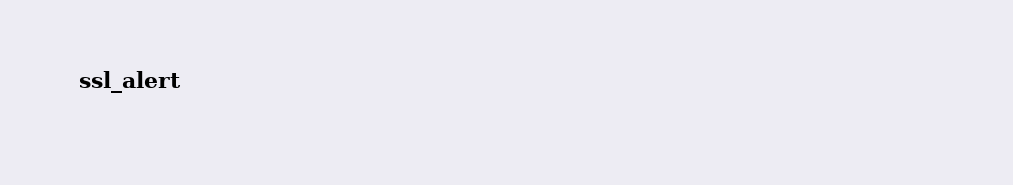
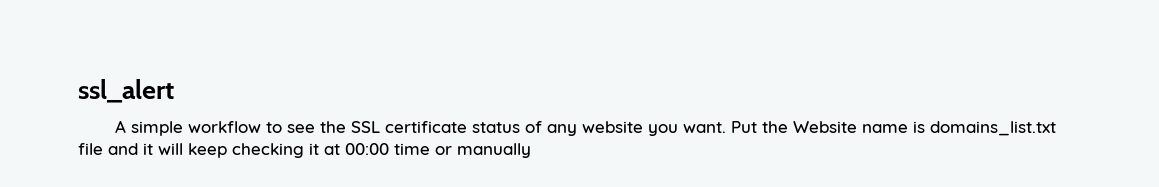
(181, 82) none -> [114,120,1056,136] [78,143,531,158] // A simple workflow to see the SSL certificate status of any website you want. Put the Website name is domains_list.txt file and it will keep checking it at 00:00 time or manually

